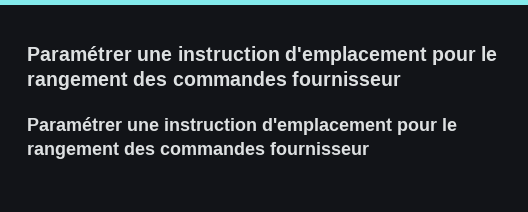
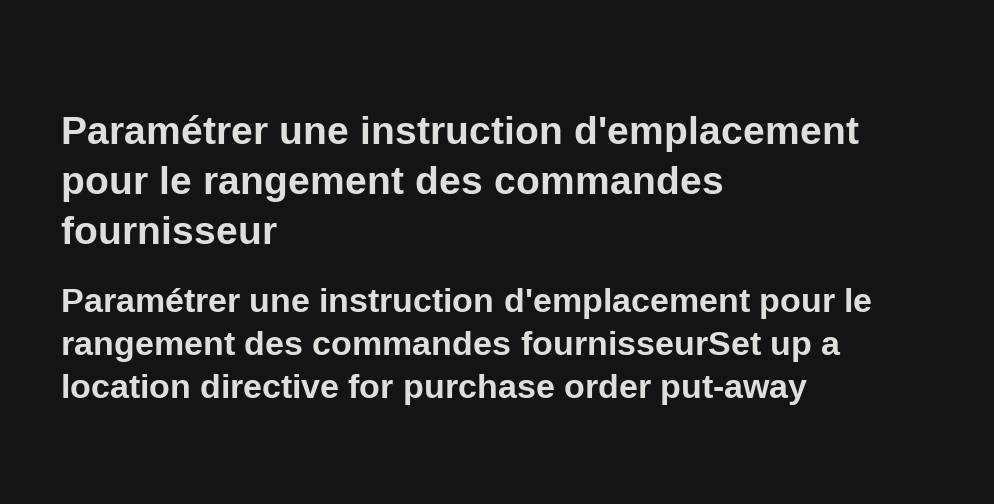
[270,142,369,155] fournisseur -> [520,331,841,362] [61,374,807,405] fournisseurSet up a location directive for purchase order put-away

